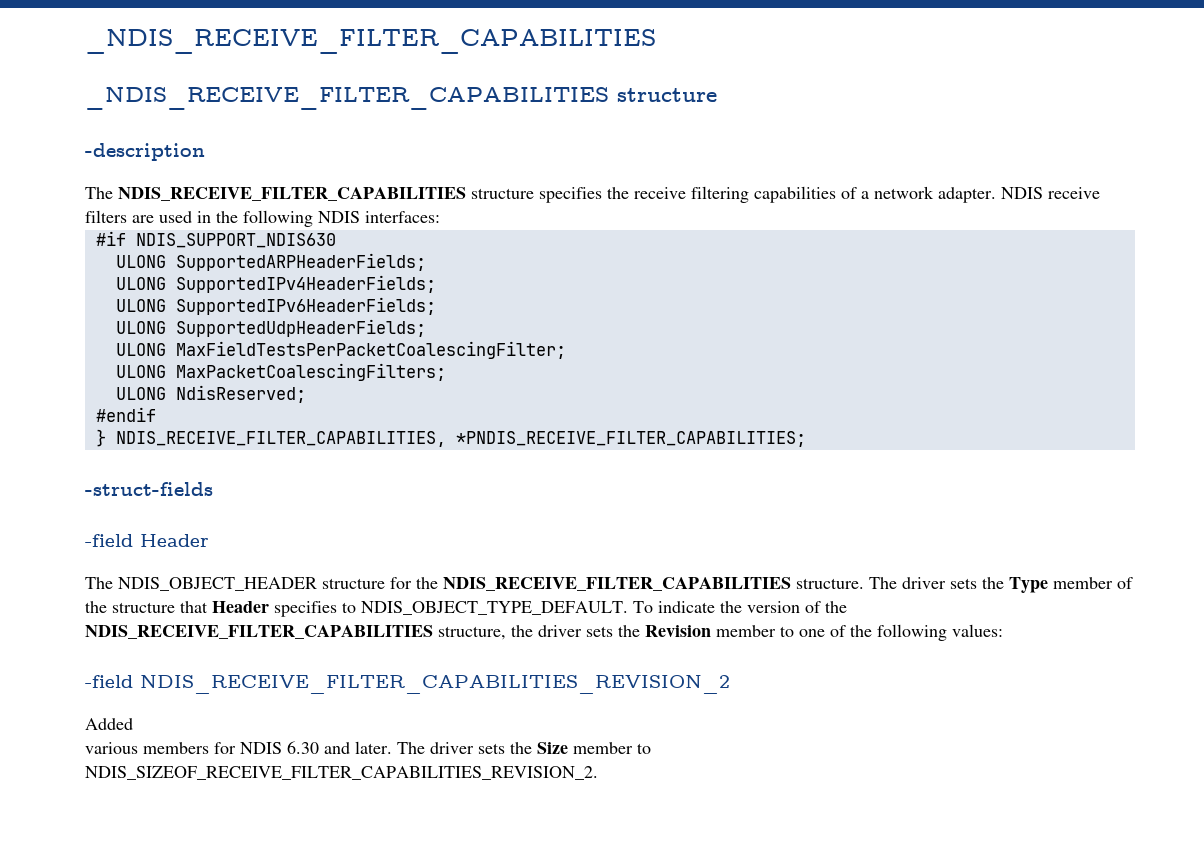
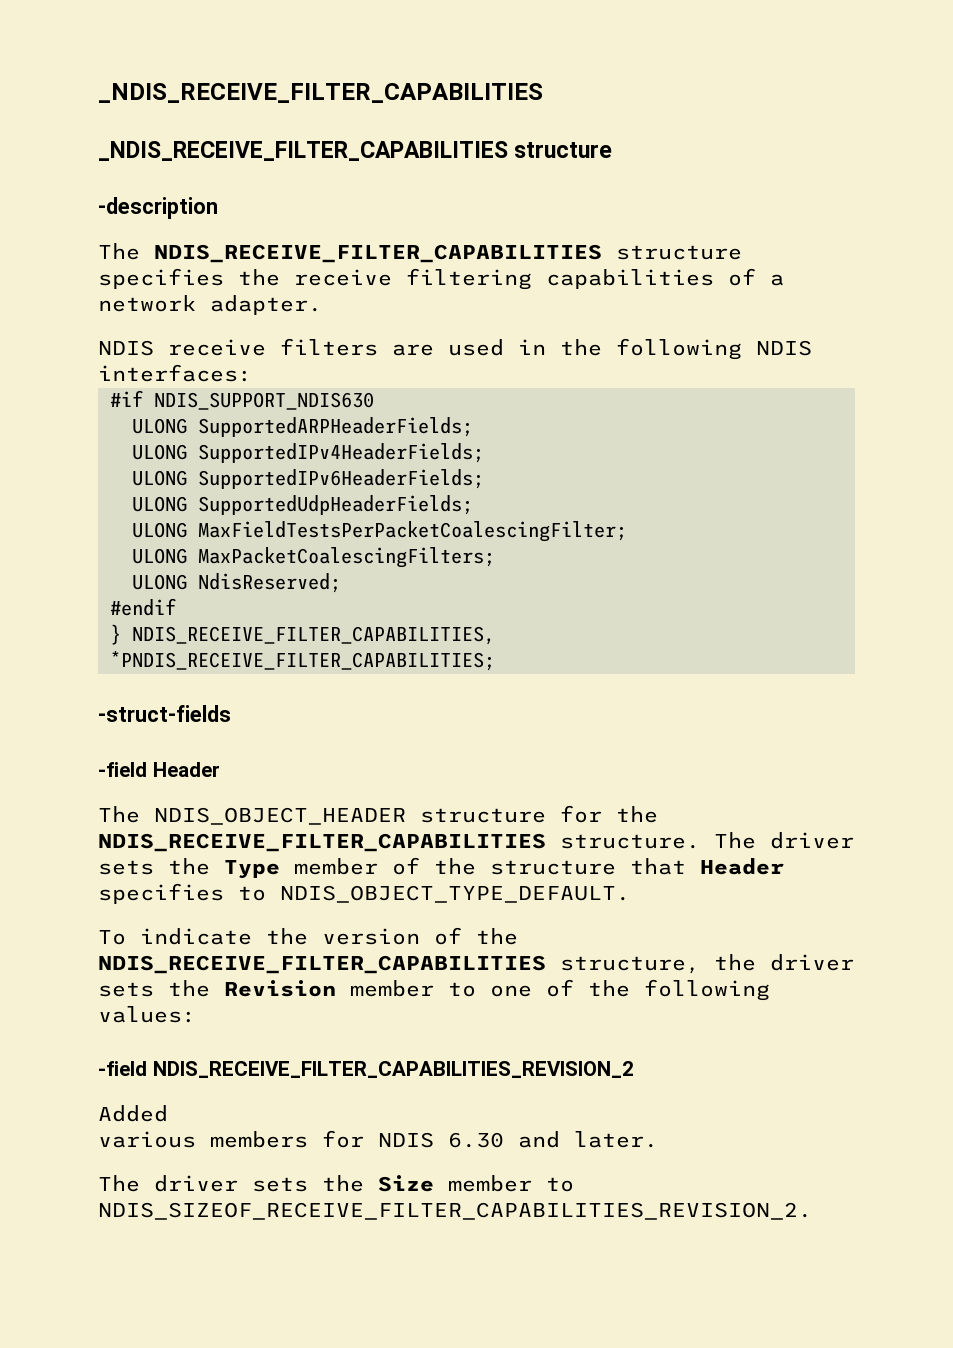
(996, 195) none -> (322, 305) //
(628, 608) none -> (630, 894) //
(392, 747) none -> (658, 1139) //

